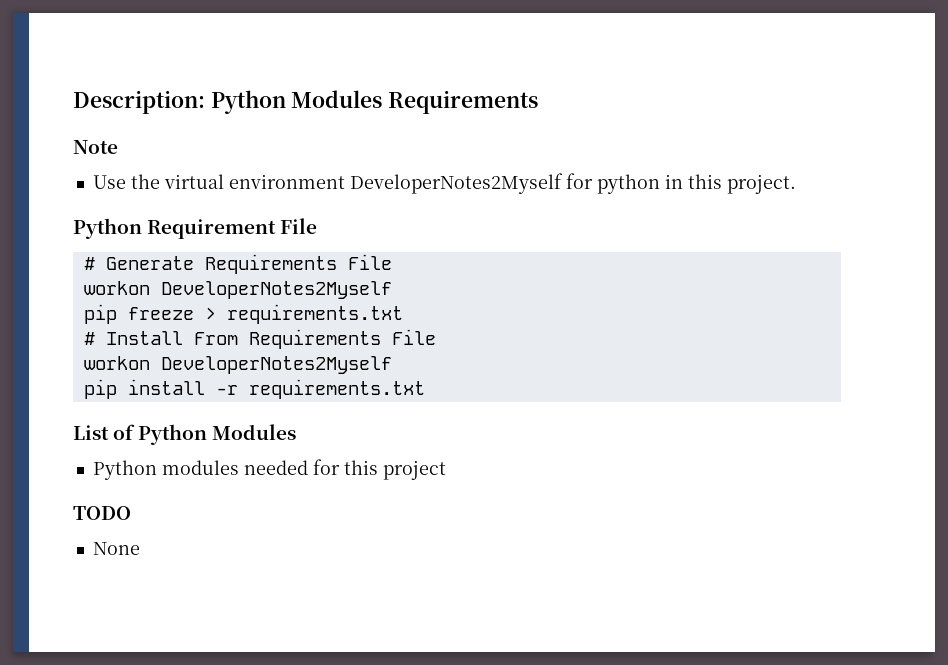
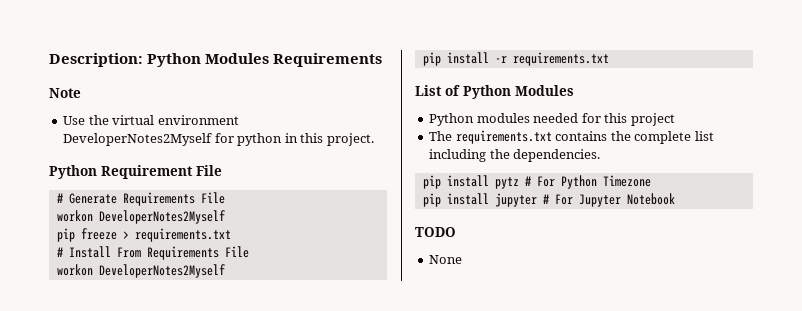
(446, 470) none -> [429,130,714,144] [429,149,601,162] [422,175,651,189] [422,193,675,207] // The requirements.txt contains the complete list including the dependencies. // pip install pytz # For Python Timezone // pip install jupyter # For Jupyter Notebook

